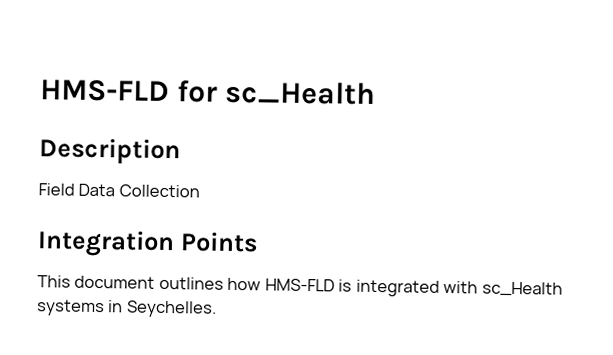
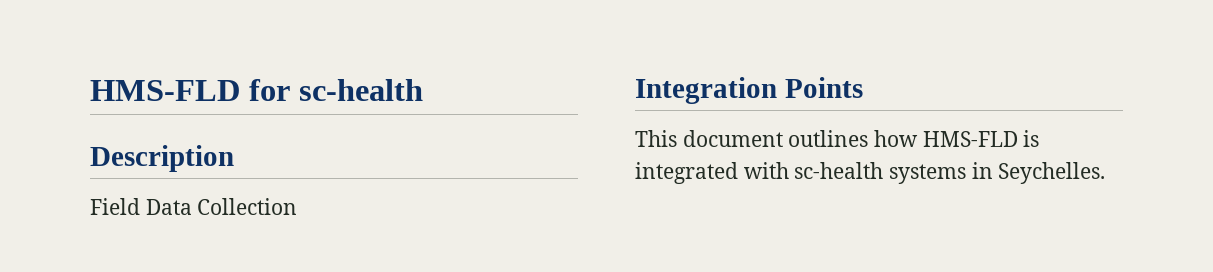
[225,80,377,105] sc_Health -> [298,79,423,101] sc-health
[481,281,563,297] sc_Health -> [794,162,884,179] sc-health

